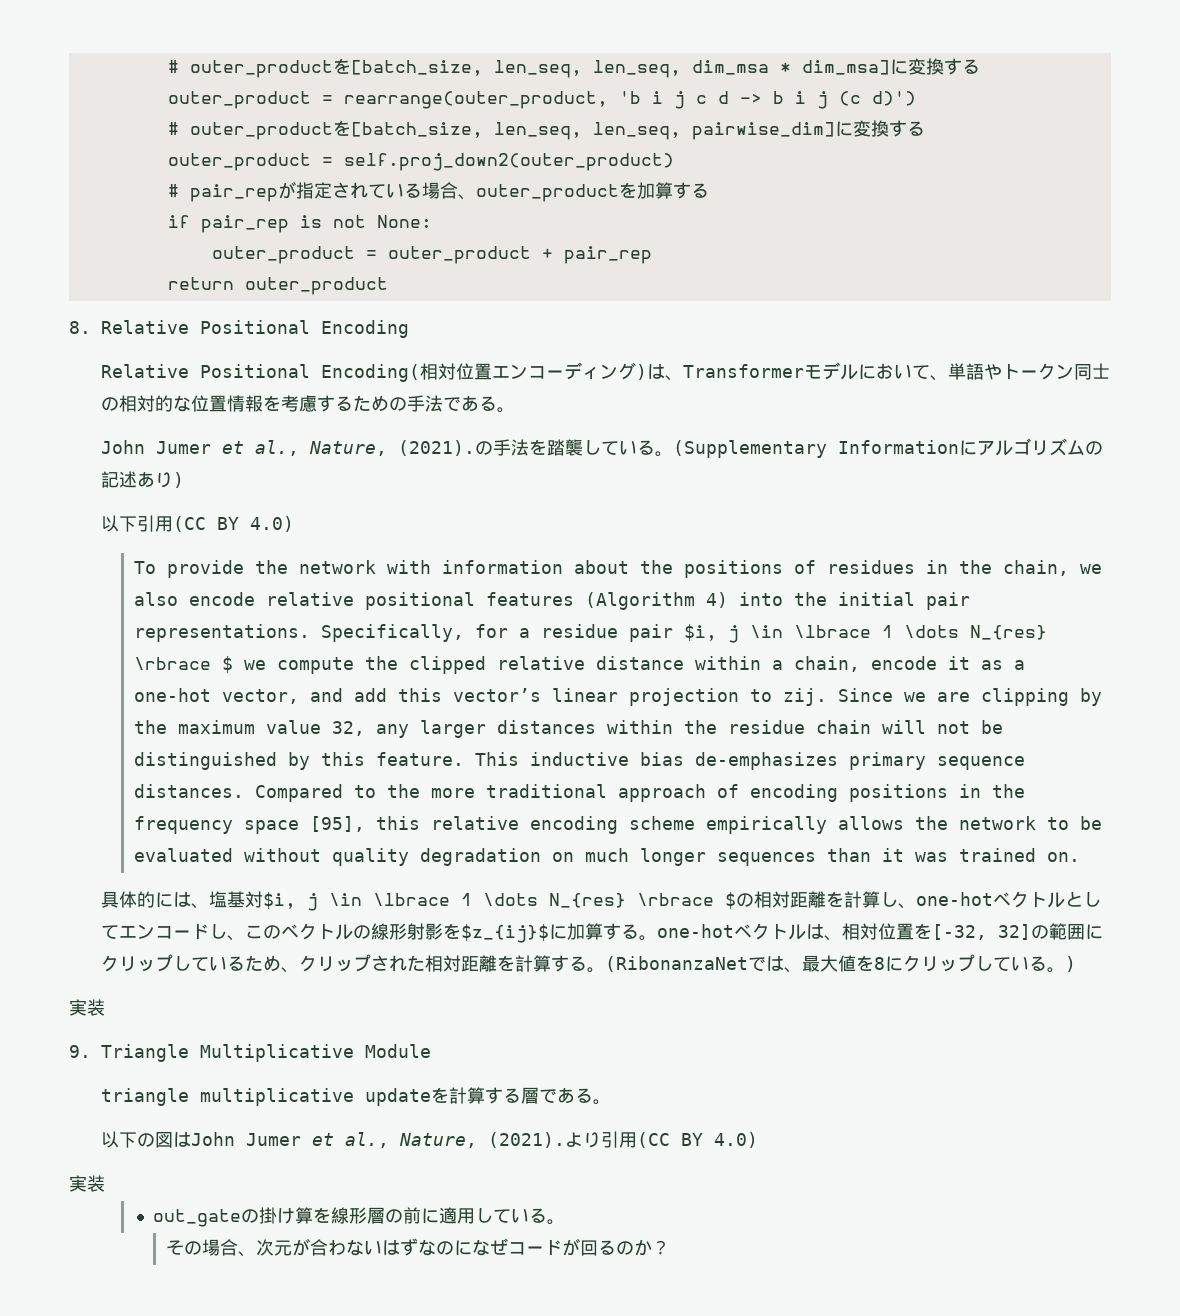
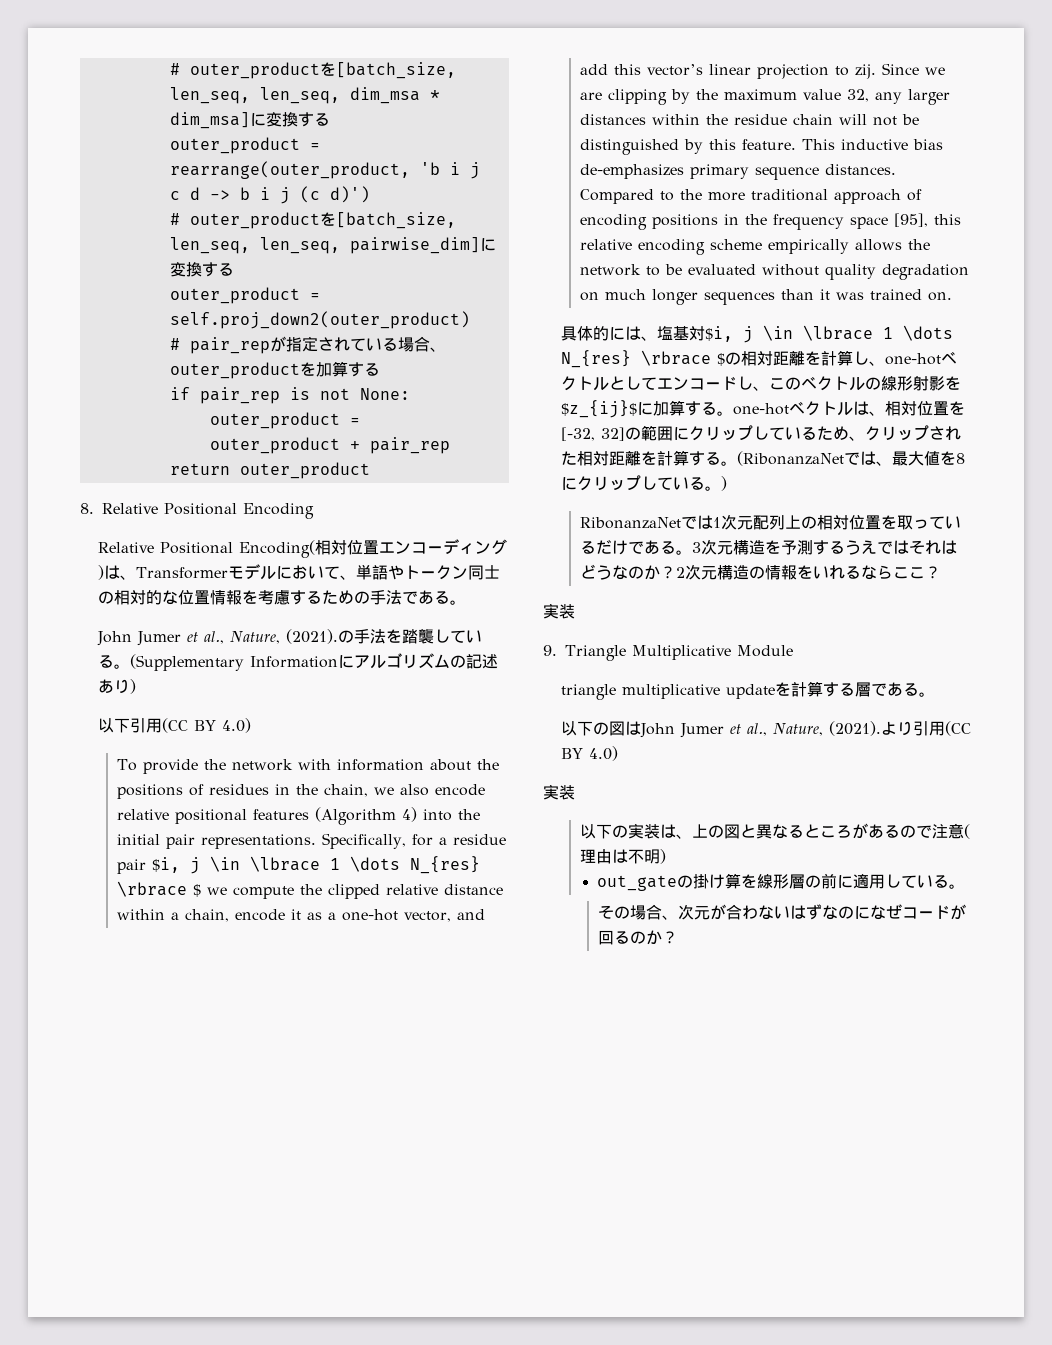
(1077, 964) none -> [579,514,961,530] [579,539,957,555] [579,564,941,580] // RibonanzaNetでは1次元配列上の相対位置を取っているだけである。3次元構造を予測するうえではそれはどうなのか？2次元構造の情報をいれるならここ？
(105, 1183) none -> [579,823,970,839] [579,849,666,864] // 以下の実装は、上の図と異なるところがあるので注意(理由は不明)

